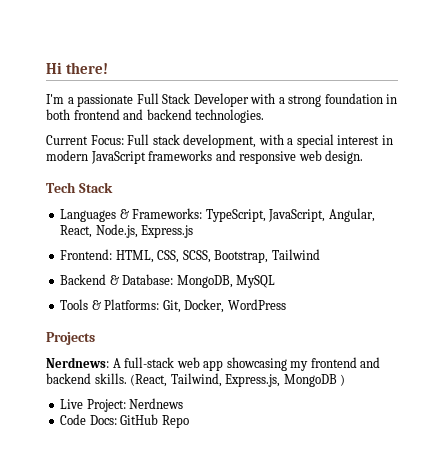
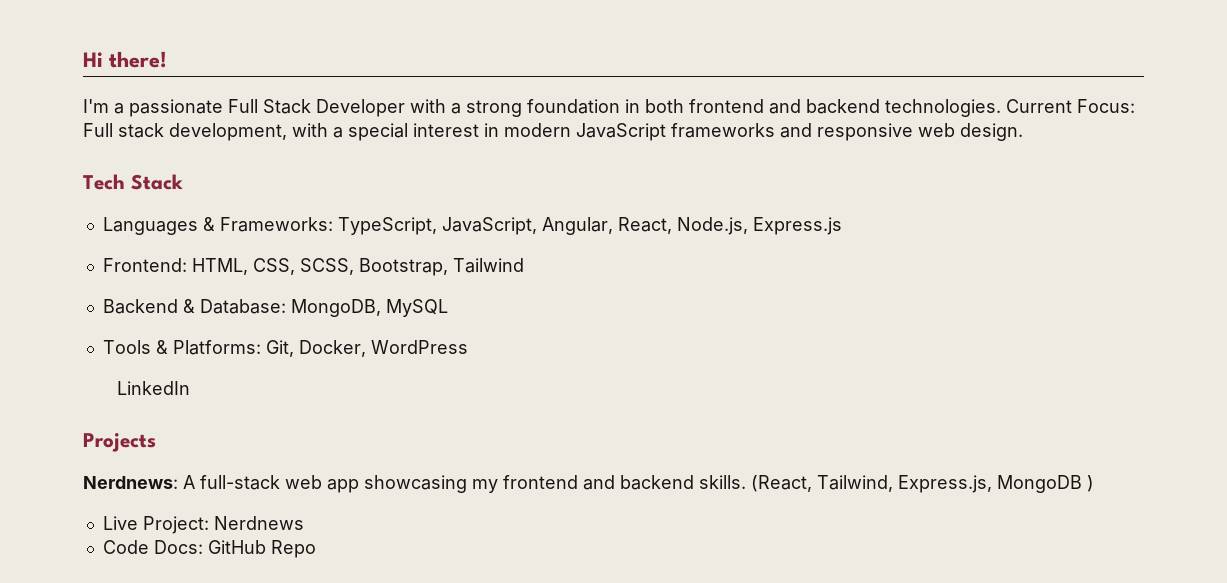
(265, 116) // -> (1001, 108) none
(286, 304) none -> [116,381,190,395] // LinkedIn

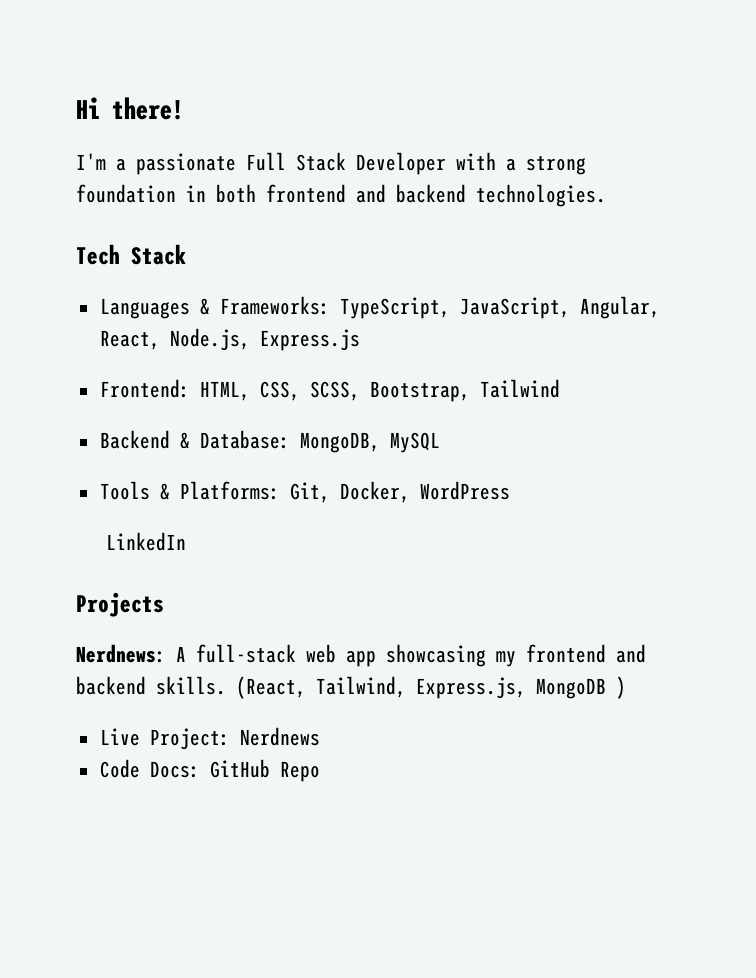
[1006,99,1135,113] [83,123,1023,141] Current Focus: Full stack development, with a special interest in modern JavaScript frameworks and responsive web design. -> (606, 195) none

